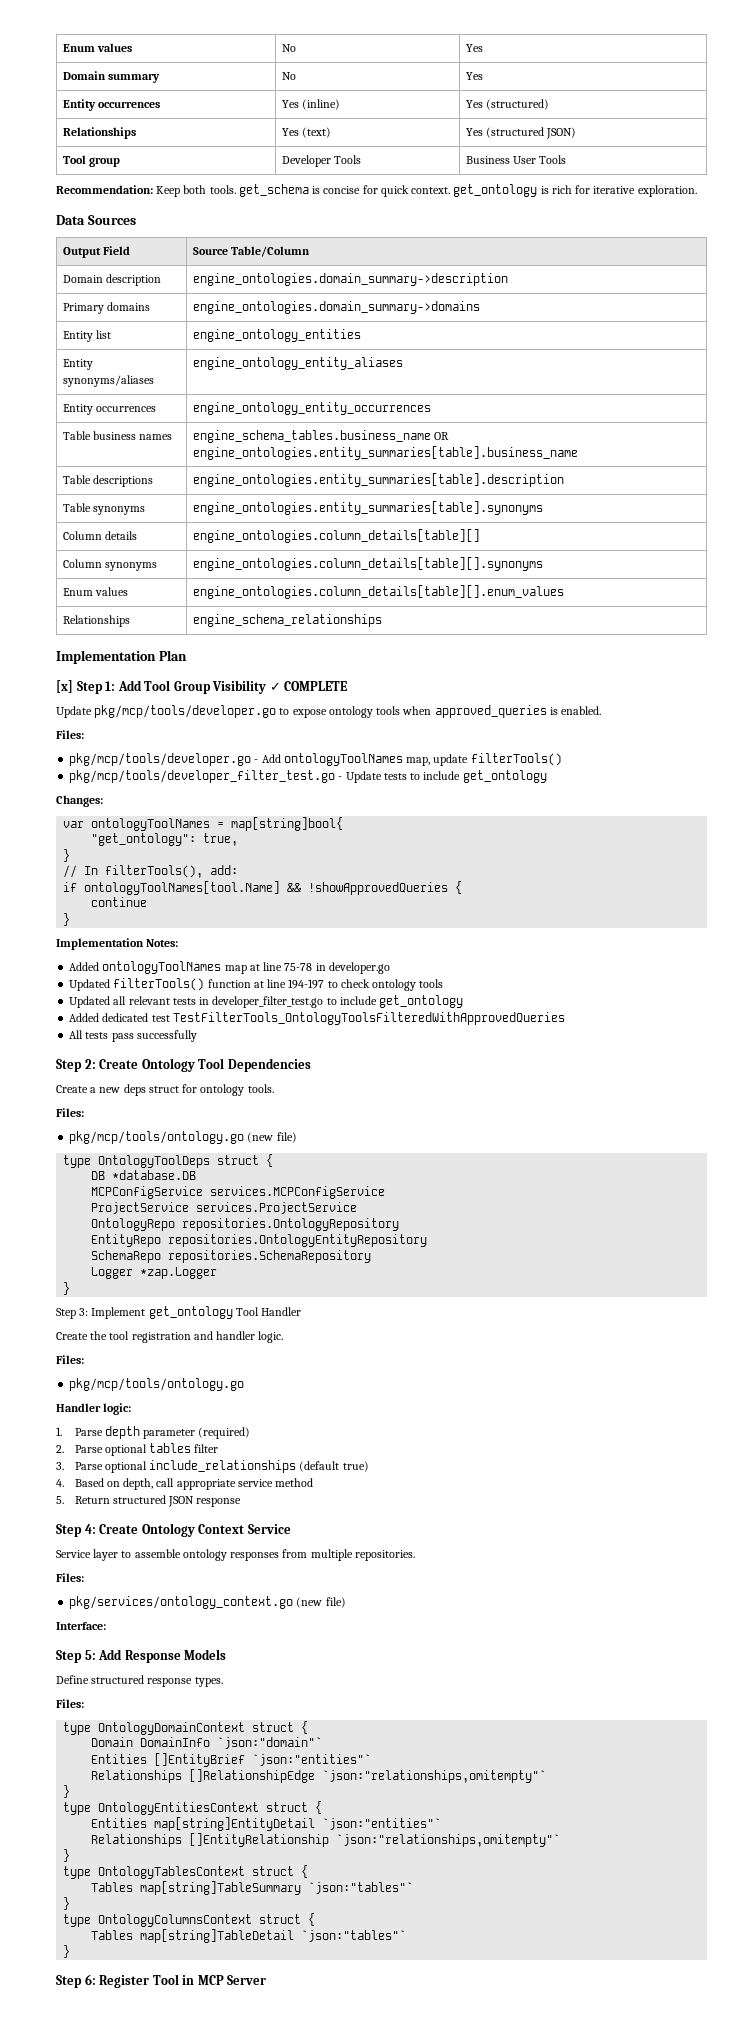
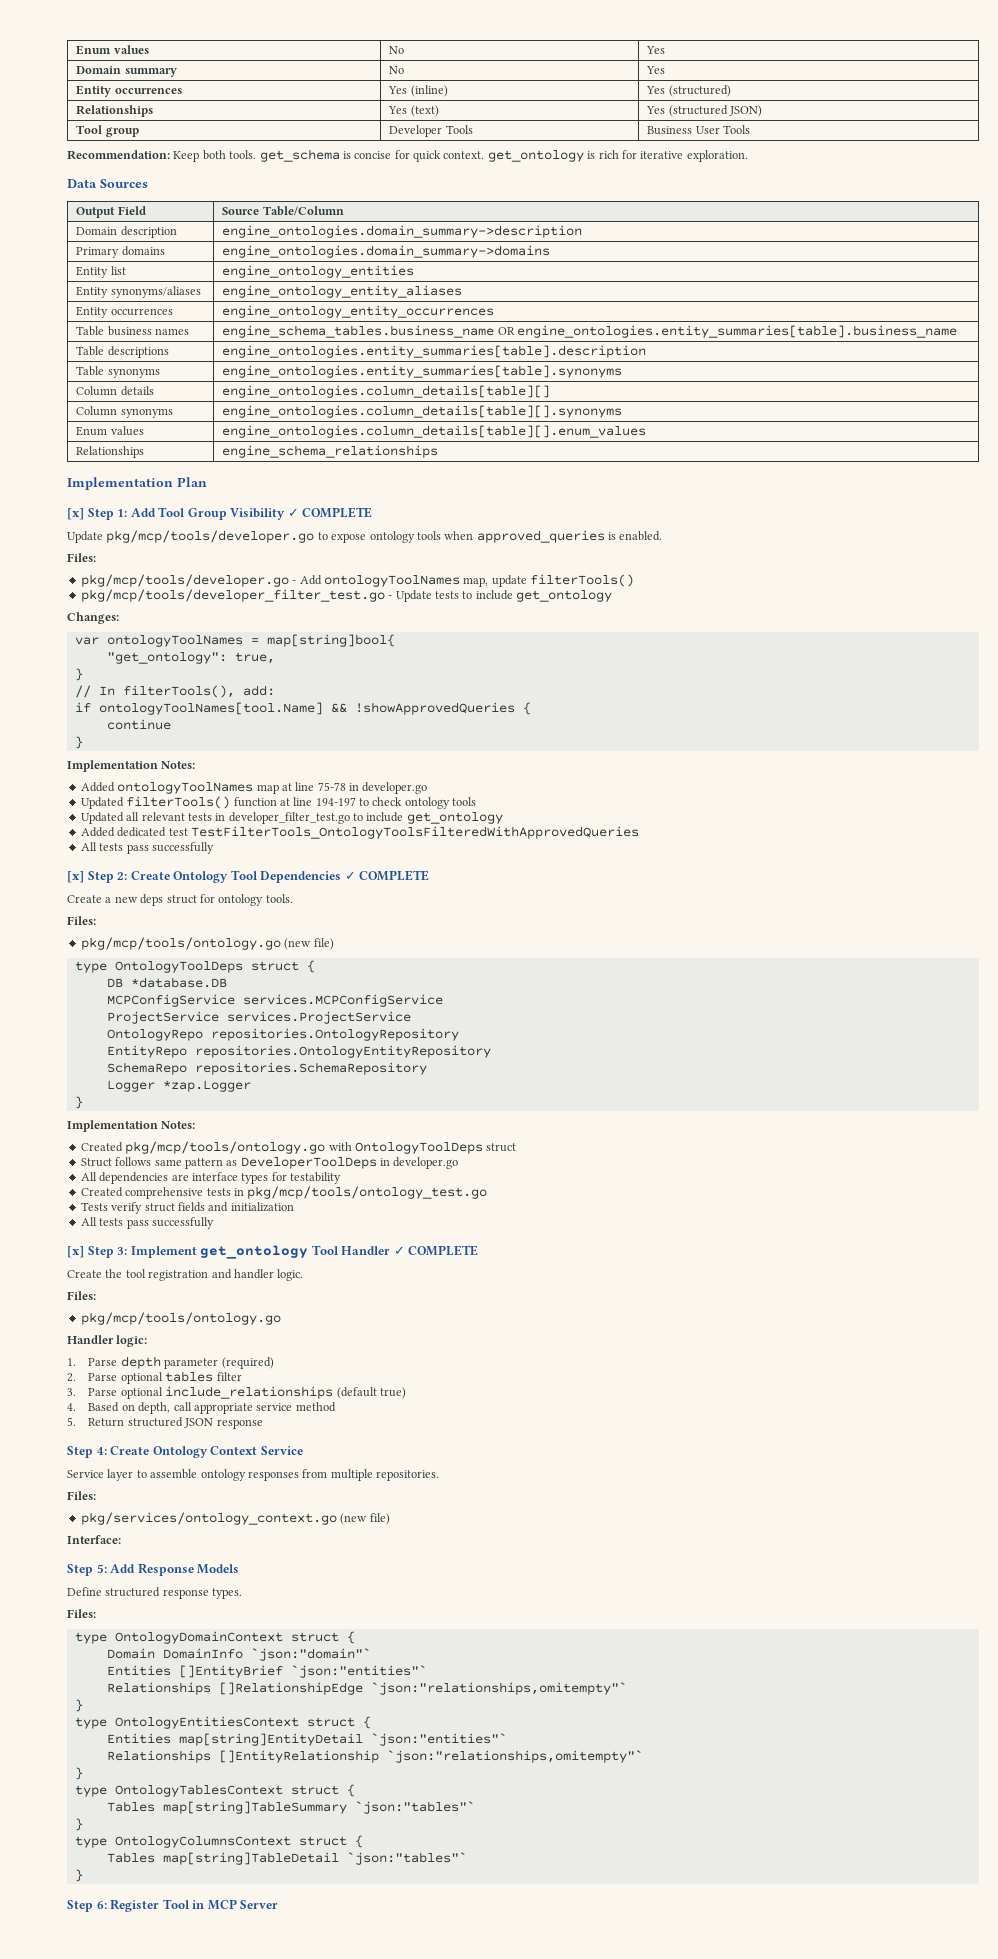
(197, 1036) none -> [67,871,84,883] [x]
(311, 1065) none -> [344,870,430,881] ✓ COMPLETE
(71, 1288) none -> [67,1120,196,1132] [80,1141,517,1154] [80,1157,459,1169] [80,1172,341,1184] [80,1186,488,1199] [80,1202,294,1214] [80,1217,214,1229] [67,1246,84,1258] Implementation Notes: // Created pkg/mcp/tools/ontology.go with OntologyToolDeps struct // Struct follows same pattern as DeveloperToolDeps in developer.go // All dependencies are interface types for testability // Created comprehensive tests in pkg/mcp/tools/ontology_test.go // Tests verify struct fields and initialization // All tests pass successfully // [x]
(302, 1311) none -> [393,1245,479,1256] ✓ COMPLETE

